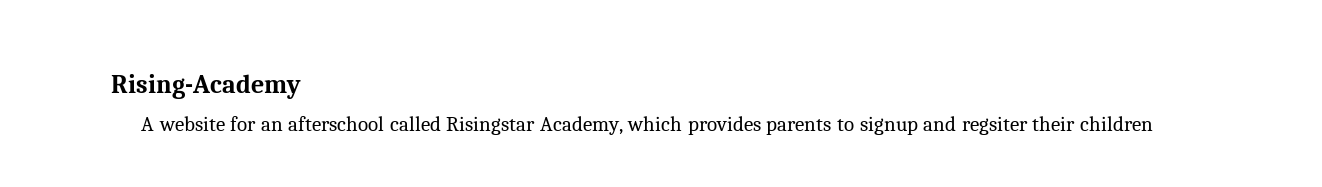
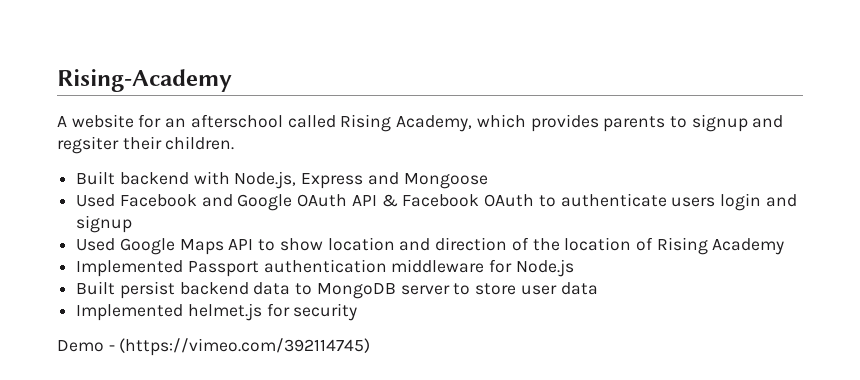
[446,116,536,135] Risingstar -> [340,114,392,132] Rising
[1079,116,1153,131] children -> [165,136,235,150] [76,171,488,189] [76,193,797,211] [76,215,133,233] [76,237,785,255] [76,259,574,277] [76,281,598,299] [76,303,358,321] [57,338,371,356] children. // Built backend with Node.js, Express and Mongoose // Used Facebook and Google OAuth API & Facebook OAuth to authenticate users login and signup // Used Google Maps API to show location and direction of the location of Rising Academy // Implemented Passport authentication middleware for Node.js // Built persist backend data to MongoDB server to store user data // Implemented helmet.js for security // Demo - (https://vimeo.com/392114745)

